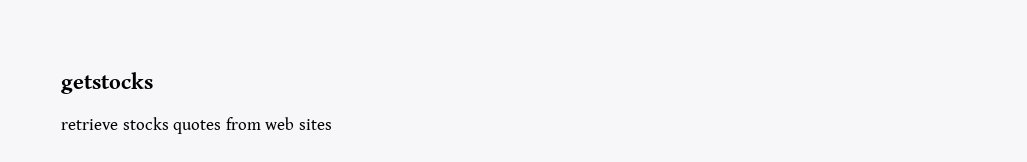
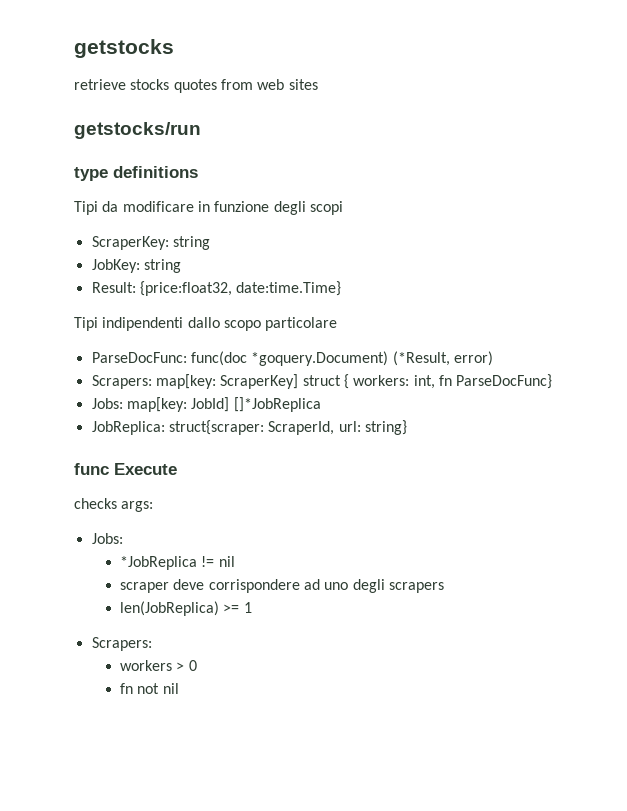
(332, 124) none -> [74,122,201,139] [74,166,198,181] [74,201,343,215] [91,236,210,250] [91,259,181,273] [91,281,342,296] [74,317,338,331] [91,351,493,366] [91,374,553,389] [91,397,321,412] [91,420,407,435] [74,463,177,475] [74,498,154,512] [91,533,123,544] [120,556,235,570] [120,579,445,593] [120,601,252,616] [91,637,152,651] [120,660,197,671] [120,683,179,694] // getstocks/run // type definitions // Tipi da modificare in funzione degli scopi // ScraperKey: string // JobKey: string // Result: {price:float32, date:time.Time} // Tipi indipendenti dallo scopo particolare // ParseDocFunc: func(doc *goquery.Document) (*Result, error) // Scrapers: map[key: ScraperKey] struct { workers: int, fn ParseDocFunc} // Jobs: map[key: JobId] []*JobReplica // JobReplica: struct{scraper: ScraperId, url: string} // func Execute // checks args: // Jobs: // *JobReplica != nil // scraper deve corrispondere ad uno degli scrapers // len(JobReplica) >= 1 // Scrapers: // workers > 0 // fn not nil

